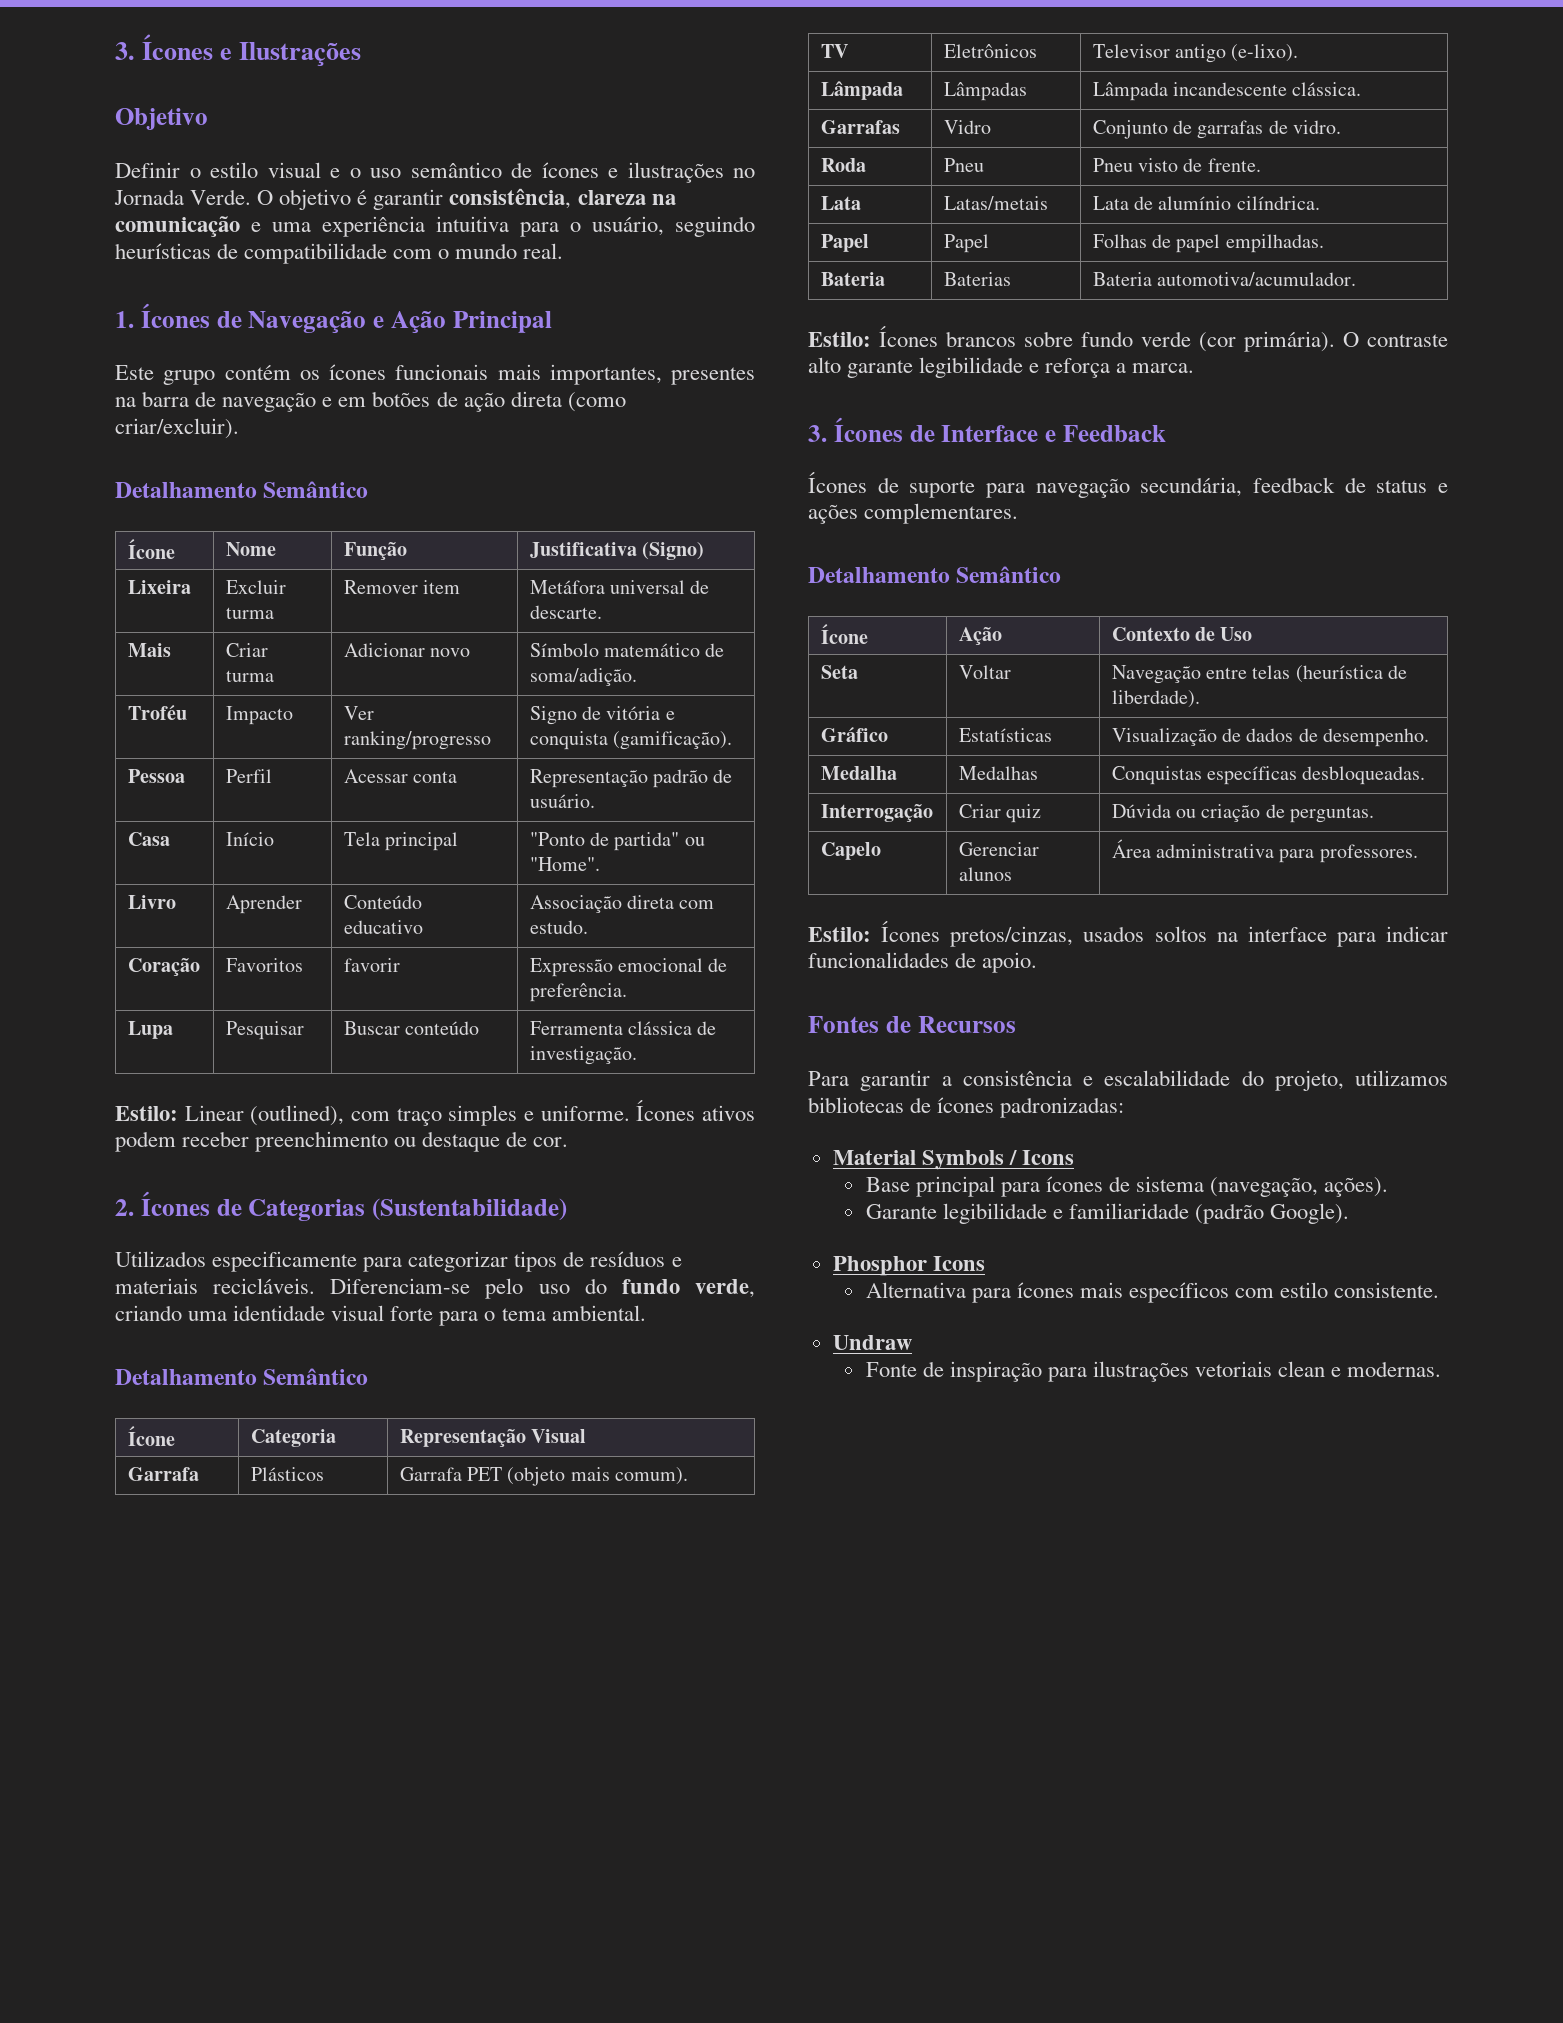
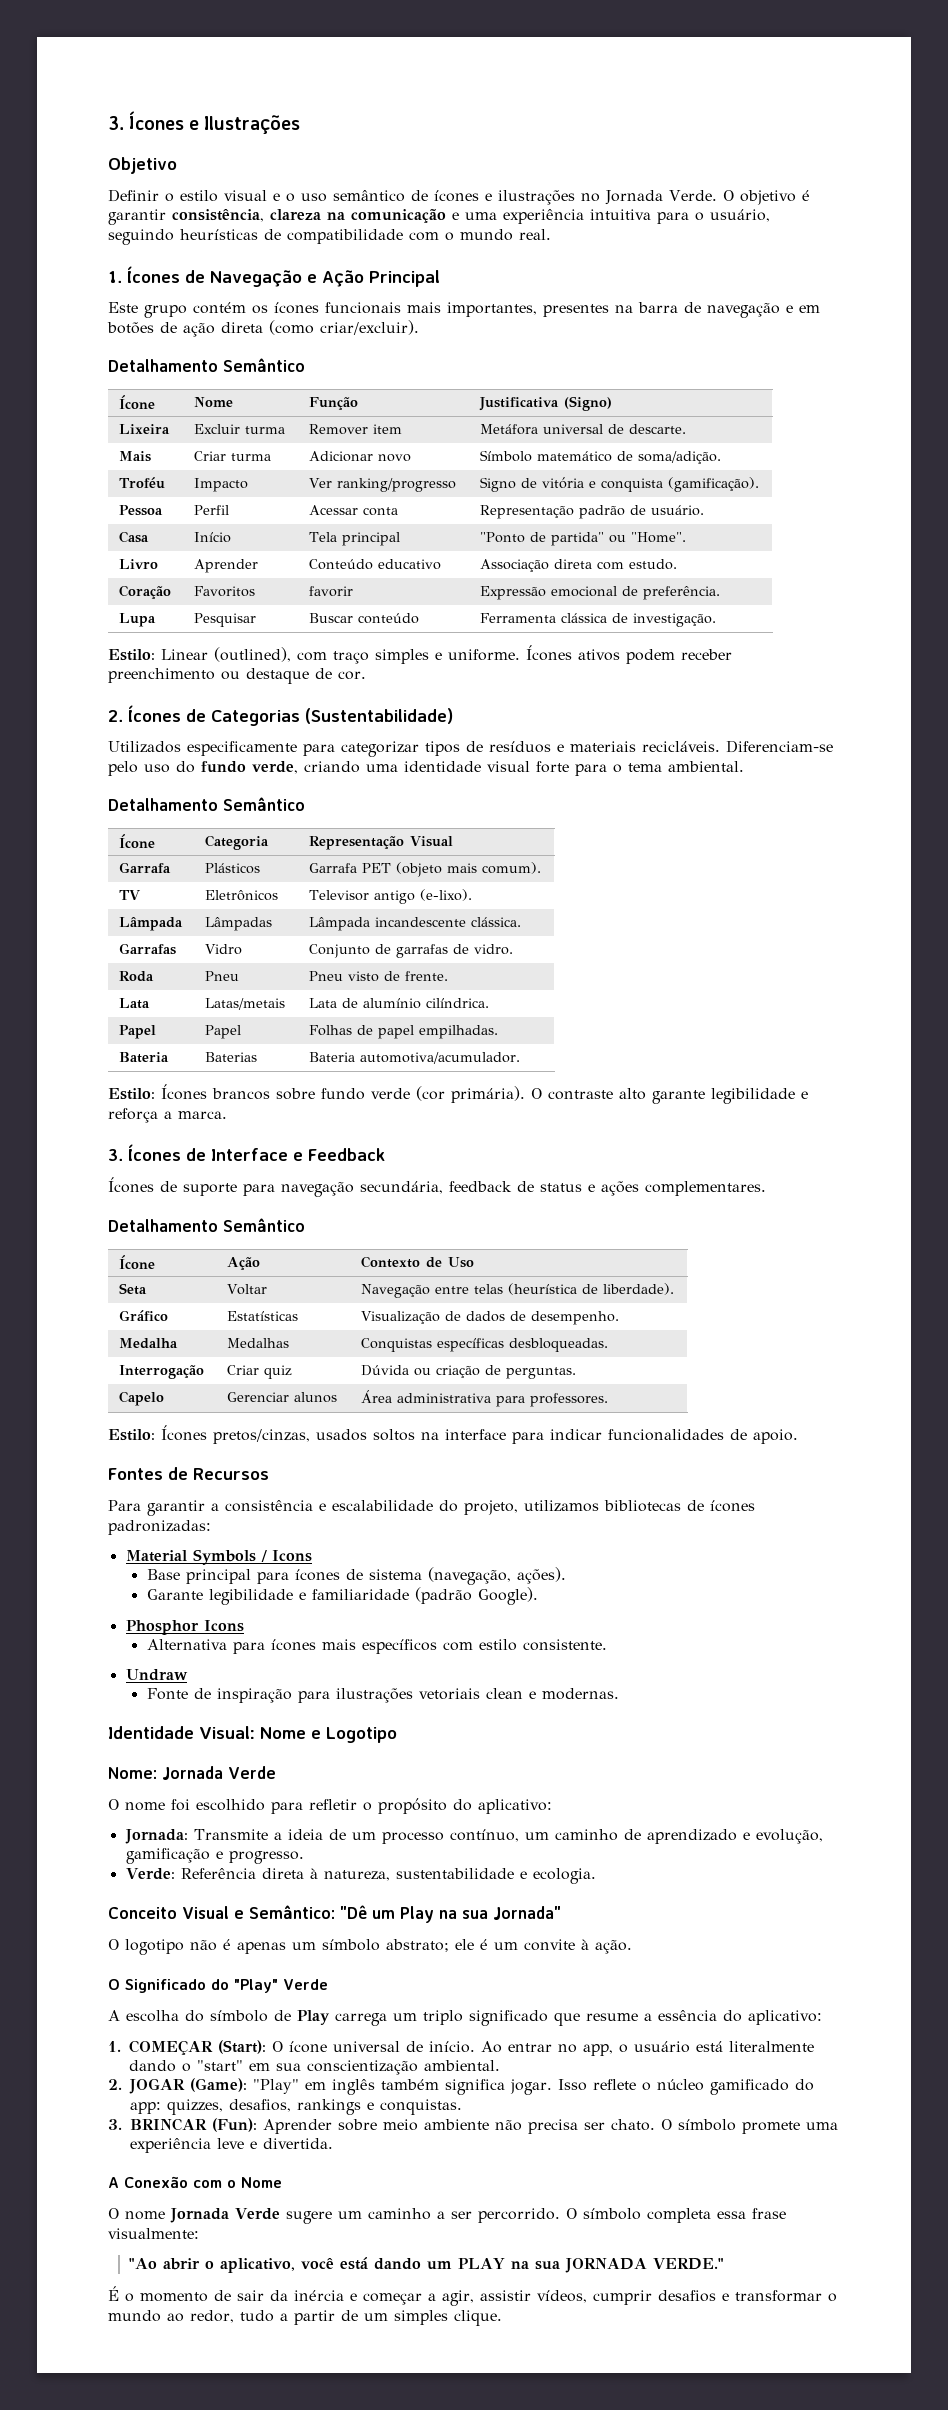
(1442, 1369) none -> [108,1726,397,1743] [108,1766,276,1780] [108,1798,552,1814] [124,1829,823,1844] [125,1848,304,1864] [125,1868,596,1884] [108,1905,561,1923] [108,1939,632,1955] [108,1979,328,1993] [108,2010,822,2026] [108,2040,815,2056] [129,2060,501,2075] [108,2078,814,2095] [130,2099,462,2115] [108,2118,838,2134] [130,2138,333,2153] [108,2176,282,2188] [108,2208,786,2224] [108,2228,199,2239] [129,2257,725,2273] [108,2286,837,2306] [108,2310,502,2326] // Identidade Visual: Nome e Logotipo // Nome: Jornada Verde // O nome foi escolhido para refletir o propósito do aplicativo: // Jornada: Transmite a ideia de um processo contínuo, um caminho de aprendizado e evolução, gamificação e progresso. // Verde: Referência direta à natureza, sustentabilidade e ecologia. // Conceito Visual e Semântico: "Dê um Play na sua Jornada" // O logotipo não é apenas um símbolo abstrato; ele é um convite à ação. // O Significado do "Play" Verde // A escolha do símbolo de Play carrega um triplo significado que resume a essência do aplicativo: // 1. COMEÇAR (Start): O ícone universal de início. Ao entrar no app, o usuário está literalmente dando o "start" em sua conscientização ambiental. // 2. JOGAR (Game): "Play" em inglês também significa jogar. Isso reflete o núcleo gamificado do app: quizzes, desafios, rankings e conquistas. // 3. BRINCAR (Fun): Aprender sobre meio ambiente não precisa ser chato. O símbolo promete uma experiência leve e divertida. // A Conexão com o Nome // O nome Jornada Verde sugere um caminho a ser percorrido. O símbolo completa essa frase visualmente: // "Ao abrir o aplicativo, você está dando um PLAY na sua JORNADA VERDE." // É o momento de sair da inércia e começar a agir, assistir vídeos, cumprir desafios e transformar o mundo ao redor, tudo a partir de um simples clique.

